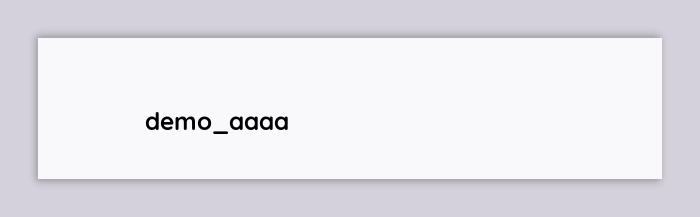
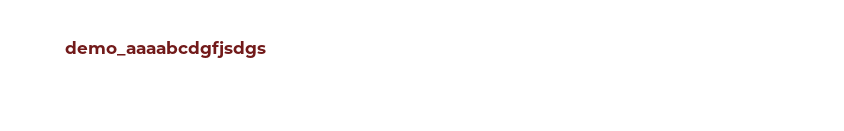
[145,112,289,134] demo_aaaa -> [65,41,266,58] demo_aaaabcdgfjsdgs

